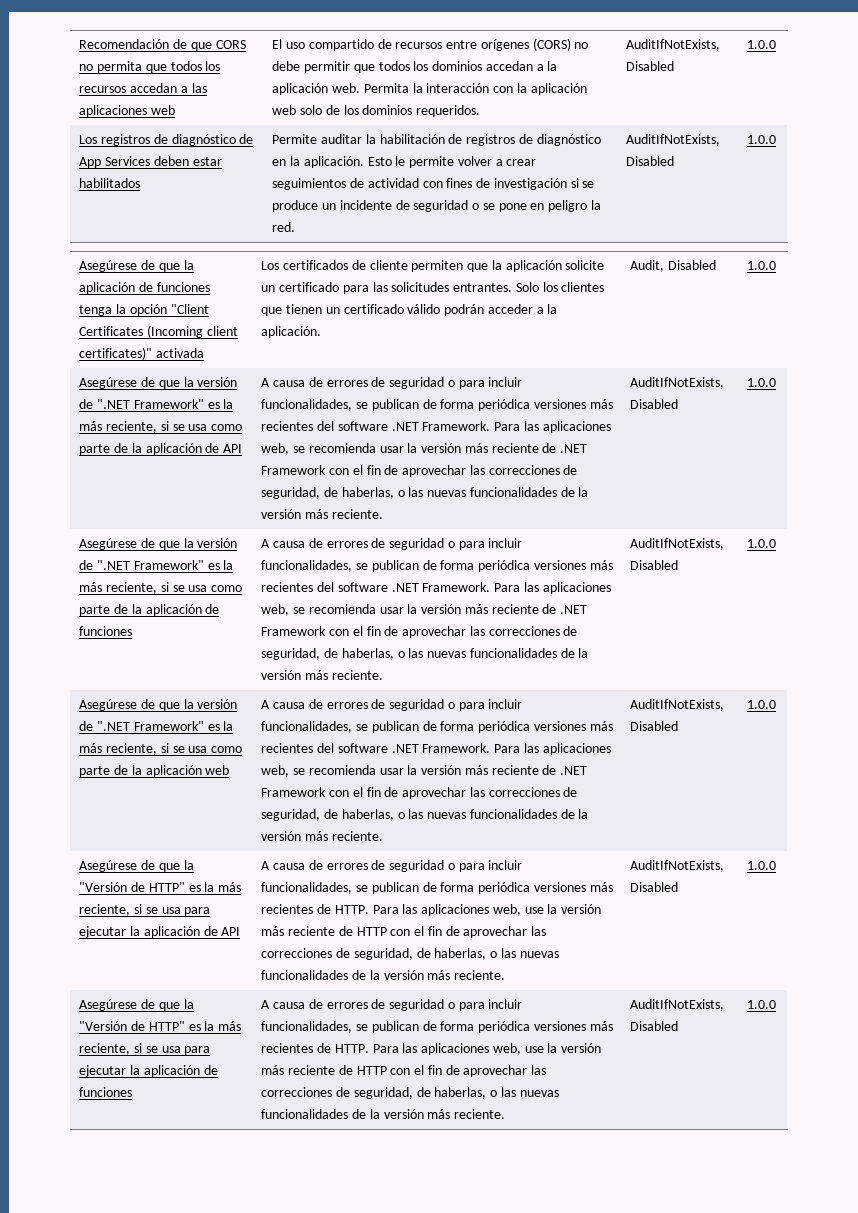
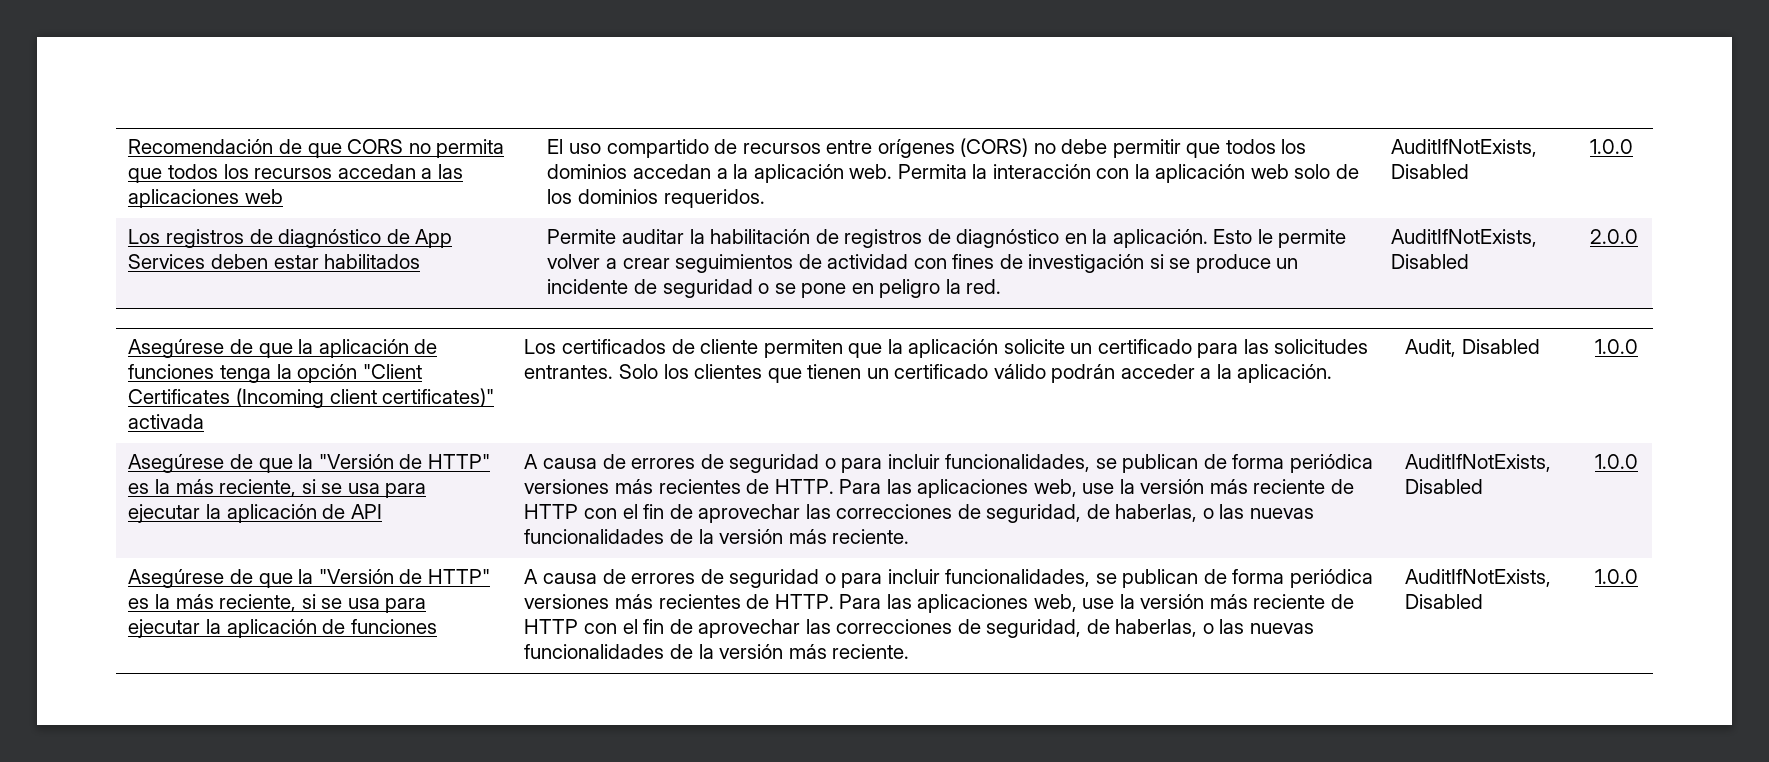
[747,135,777,144] 1.0.0 -> [1590,229,1639,244] 2.0.0
[79,377,238,389] [79,399,234,409] [79,421,243,433] [79,443,243,455] [261,377,523,389] [261,399,613,411] [261,421,611,433] [261,443,588,455] [261,465,578,477] [261,487,589,499] [261,509,383,519] [630,377,725,389] [630,399,679,409] [747,378,777,387] [79,538,238,550] [79,560,234,570] [79,582,243,594] [79,604,220,616] [79,626,133,636] [261,538,523,550] [261,560,613,572] [261,582,611,594] [261,604,588,616] [261,626,578,638] [261,648,589,660] [261,670,383,680] [630,538,725,550] [630,560,679,570] [747,539,777,548] [79,699,238,711] [79,721,234,731] [79,743,243,755] [79,765,230,777] [261,699,523,711] [261,721,613,733] [261,743,611,755] [261,765,588,777] [261,787,578,799] [261,809,589,821] [261,831,383,841] [630,699,725,711] [630,721,679,731] [747,700,777,709] // Asegúrese de que la versión de ".NET Framework" es la más reciente, si se usa como parte de la aplicación de API | A causa de errores de seguridad o para incluir funcionalidades, se publican de forma periódica versiones más recientes del software .NET Framework. Para las aplicaciones web, se recomienda usar la versión más reciente de .NET Framework con el fin de aprovechar las correcciones de seguridad, de haberlas, o las nuevas funcionalidades de la versión más reciente. | AuditIfNotExists, Disabled | 1.0.0 // Asegúrese de que la versión de ".NET Framework" es la más reciente, si se usa como parte de la aplicación de funciones | A causa de errores de seguridad o para incluir funcionalidades, se publican de forma periódica versiones más recientes del software .NET Framework. Para las aplicaciones web, se recomienda usar la versión más reciente de .NET Framework con el fin de aprovechar las correcciones de seguridad, de haberlas, o las nuevas funcionalidades de la versión más reciente. | AuditIfNotExists, Disabled | 1.0.0 // Asegúrese de que la versión de ".NET Framework" es la más reciente, si se usa como parte de la aplicación web | A causa de errores de seguridad o para incluir funcionalidades, se publican de forma periódica versiones más recientes del software .NET Framework. Para las aplicaciones web, se recomienda usar la versión más reciente de .NET Framework con el fin de aprovechar las correcciones de seguridad, de haberlas, o las nuevas funcionalidades de la versión más reciente. | AuditIfNotExists, Disabled | 1.0.0 -> (1639, 346) none

